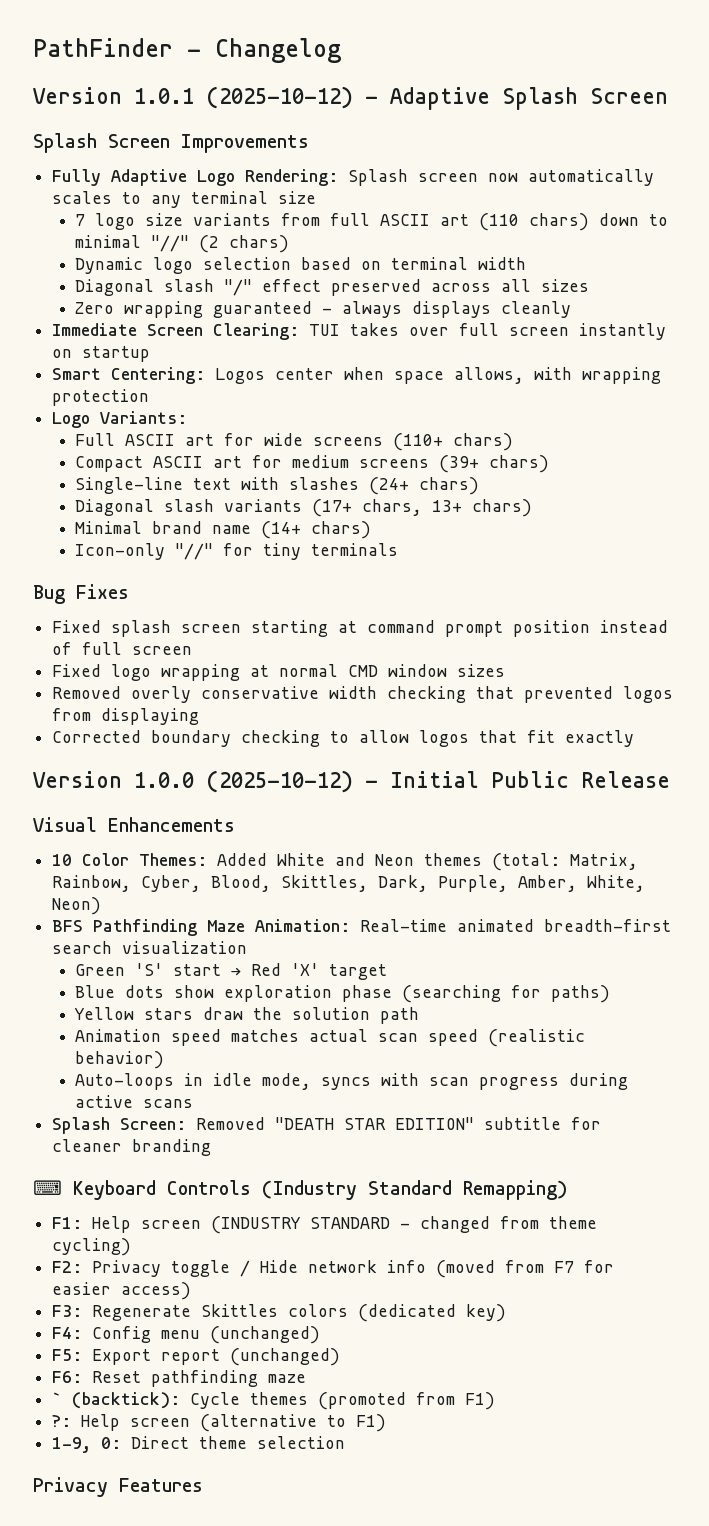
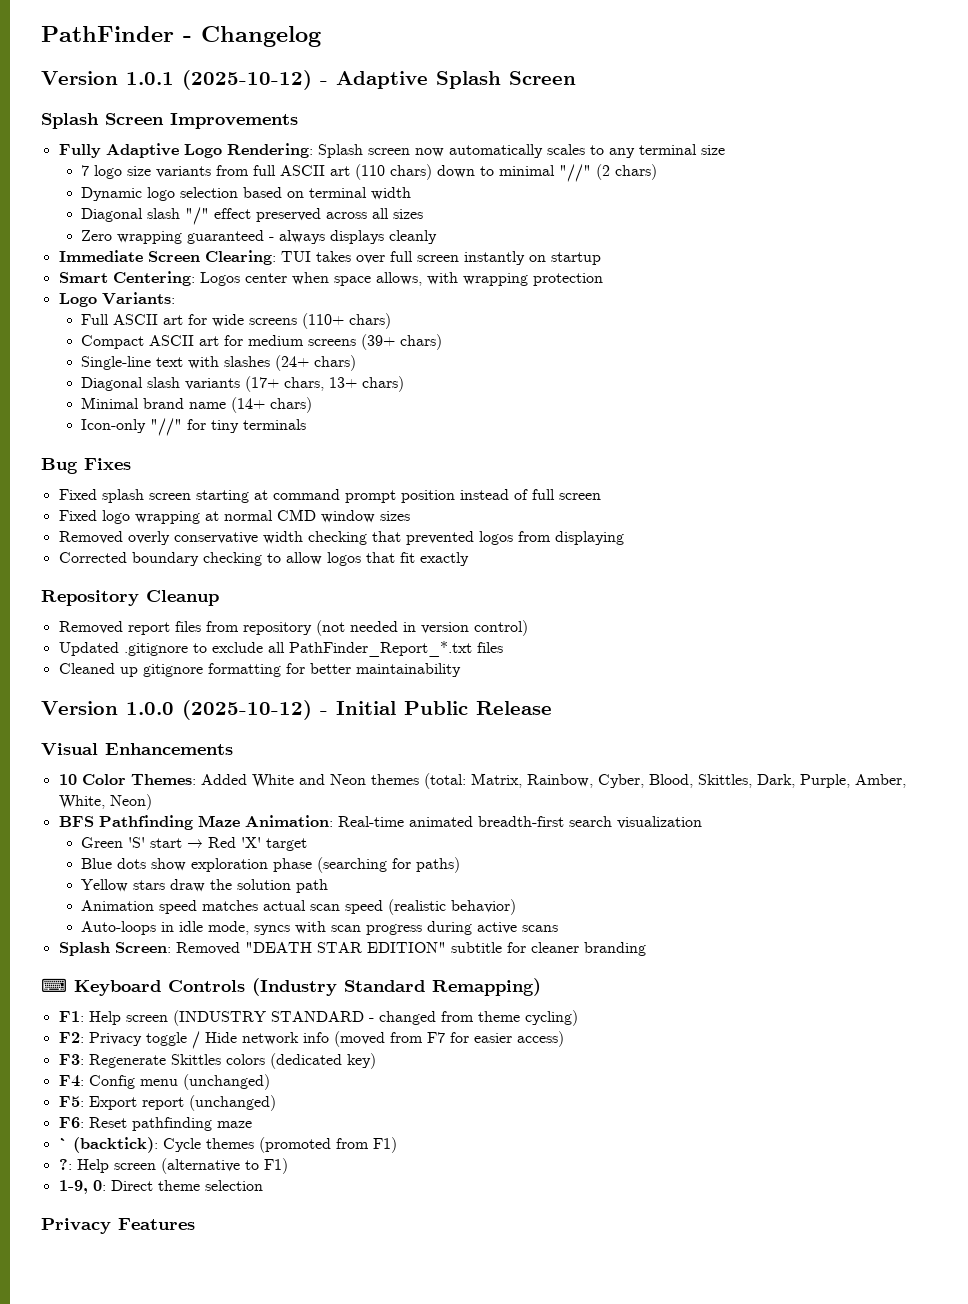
(635, 738) none -> [41,590,219,606] [58,620,528,636] [58,641,503,657] [58,663,461,677] // Repository Cleanup // Removed report files from repository (not needed in version control) // Updated .gitignore to exclude all PathFinder_Report_*.txt files // Cleaned up gitignore formatting for better maintainability

